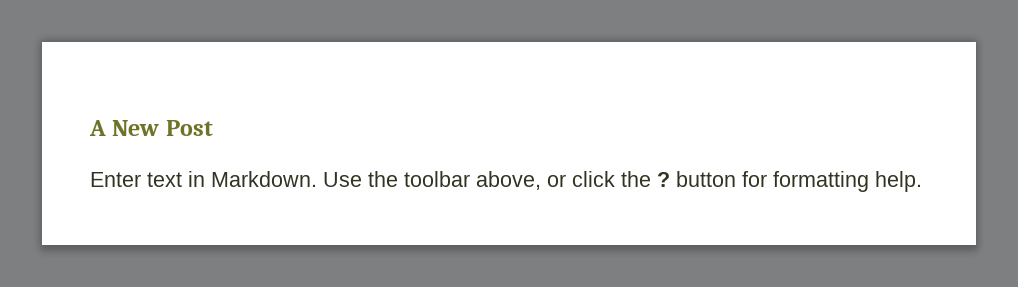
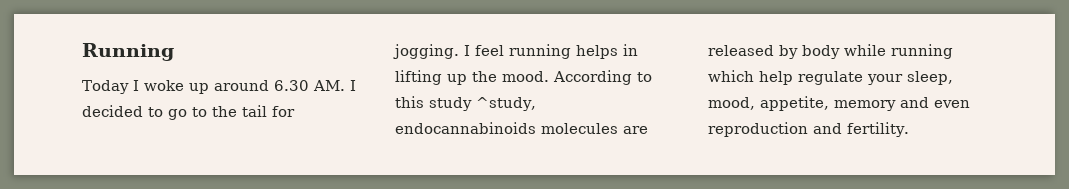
[89,120,213,136] [90,171,922,192] A New Post // Enter text in Markdown. Use the toolbar above, or click the ? button for formatting help. -> [82,43,174,61] [82,80,356,94] [82,105,295,120] [393,44,638,59] [395,70,652,85] [395,96,536,111] [395,122,648,134] [708,44,953,59] [708,70,953,85] [708,96,970,111] [708,122,909,137] Running // Today I woke up around 6.30 AM. I decided to go to the tail for jogging. I feel running helps in lifting up the mood. According to this study ^study, endocannabinoids molecules are released by body while running which help regulate your sleep, mood, appetite, memory and even reproduction and fertility.

